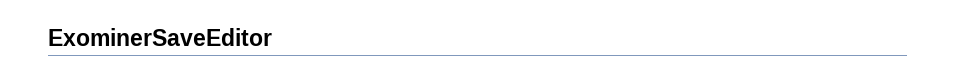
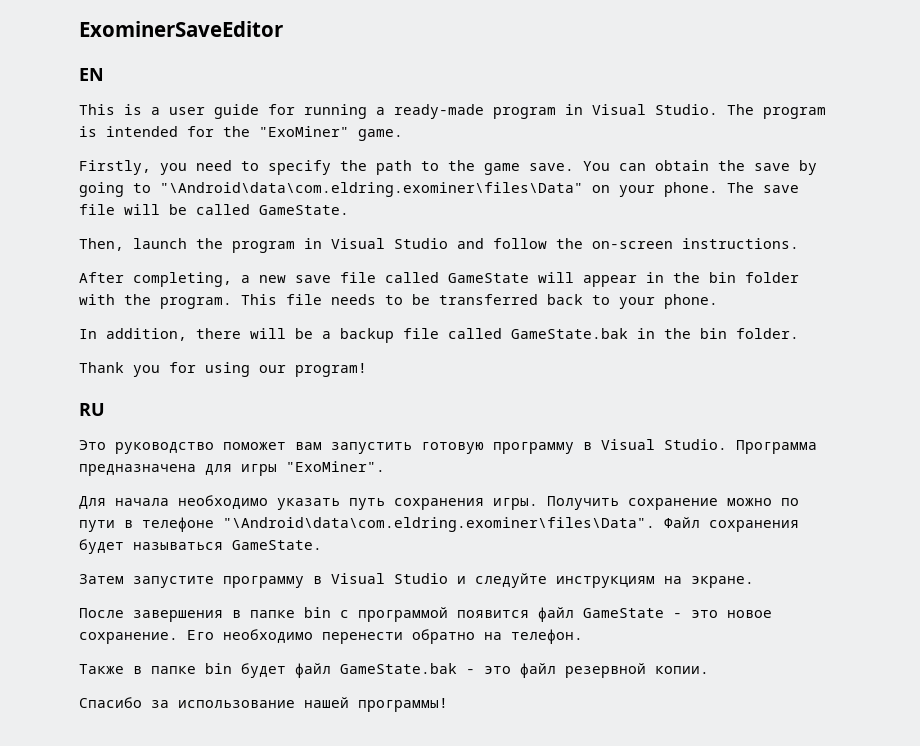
(272, 37) none -> [79,68,104,81] [79,104,826,119] [79,126,403,141] [79,160,817,175] [79,182,799,197] [79,204,349,215] [79,238,799,253] [79,272,799,287] [79,294,718,309] [79,328,799,343] [79,362,367,377] [79,403,105,416] [79,439,817,454] [79,461,385,476] [79,495,799,510] [79,517,799,532] [79,539,322,554] [79,573,754,588] [79,607,772,622] [79,629,583,644] [79,663,709,678] [79,697,448,712] // EN // This is a user guide for running a ready-made program in Visual Studio. The program is intended for the "ExoMiner" game. // Firstly, you need to specify the path to the game save. You can obtain the save by going to "\Android\data\com.eldring.exominer\files\Data" on your phone. The save file will be called GameState. // Then, launch the program in Visual Studio and follow the on-screen instructions. // After completing, a new save file called GameState will appear in the bin folder with the program. This file needs to be transferred back to your phone. // In addition, there will be a backup file called GameState.bak in the bin folder. // Thank you for using our program! // RU // Это руководство поможет вам запустить готовую программу в Visual Studio. Программа предназначена для игры "ExoMiner". // Для начала необходимо указать путь сохранения игры. Получить сохранение можно по пути в телефоне "\Android\data\com.eldring.exominer\files\Data". Файл сохранения будет называться GameState. // Затем запустите программу в Visual Studio и следуйте инструкциям на экране. // После завершения в папке bin с программой появится файл GameState - это новое сохранение. Его необходимо перенести обратно на телефон. // Также в папке bin будет файл GameState.bak - это файл резервной копии. // Спасибо за использование нашей программы!

